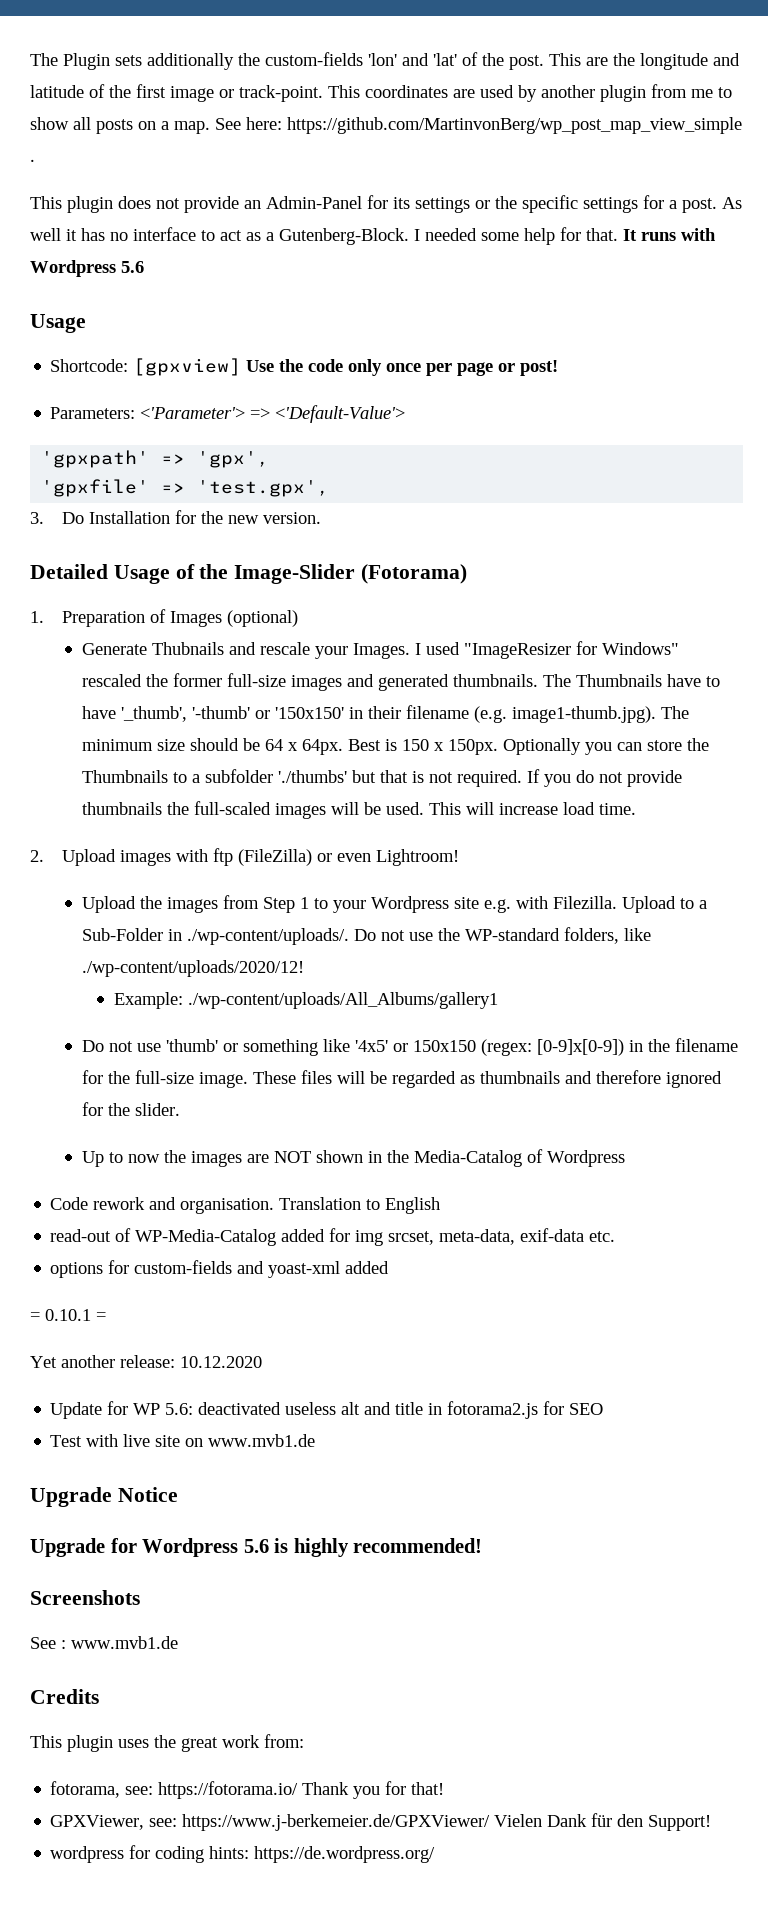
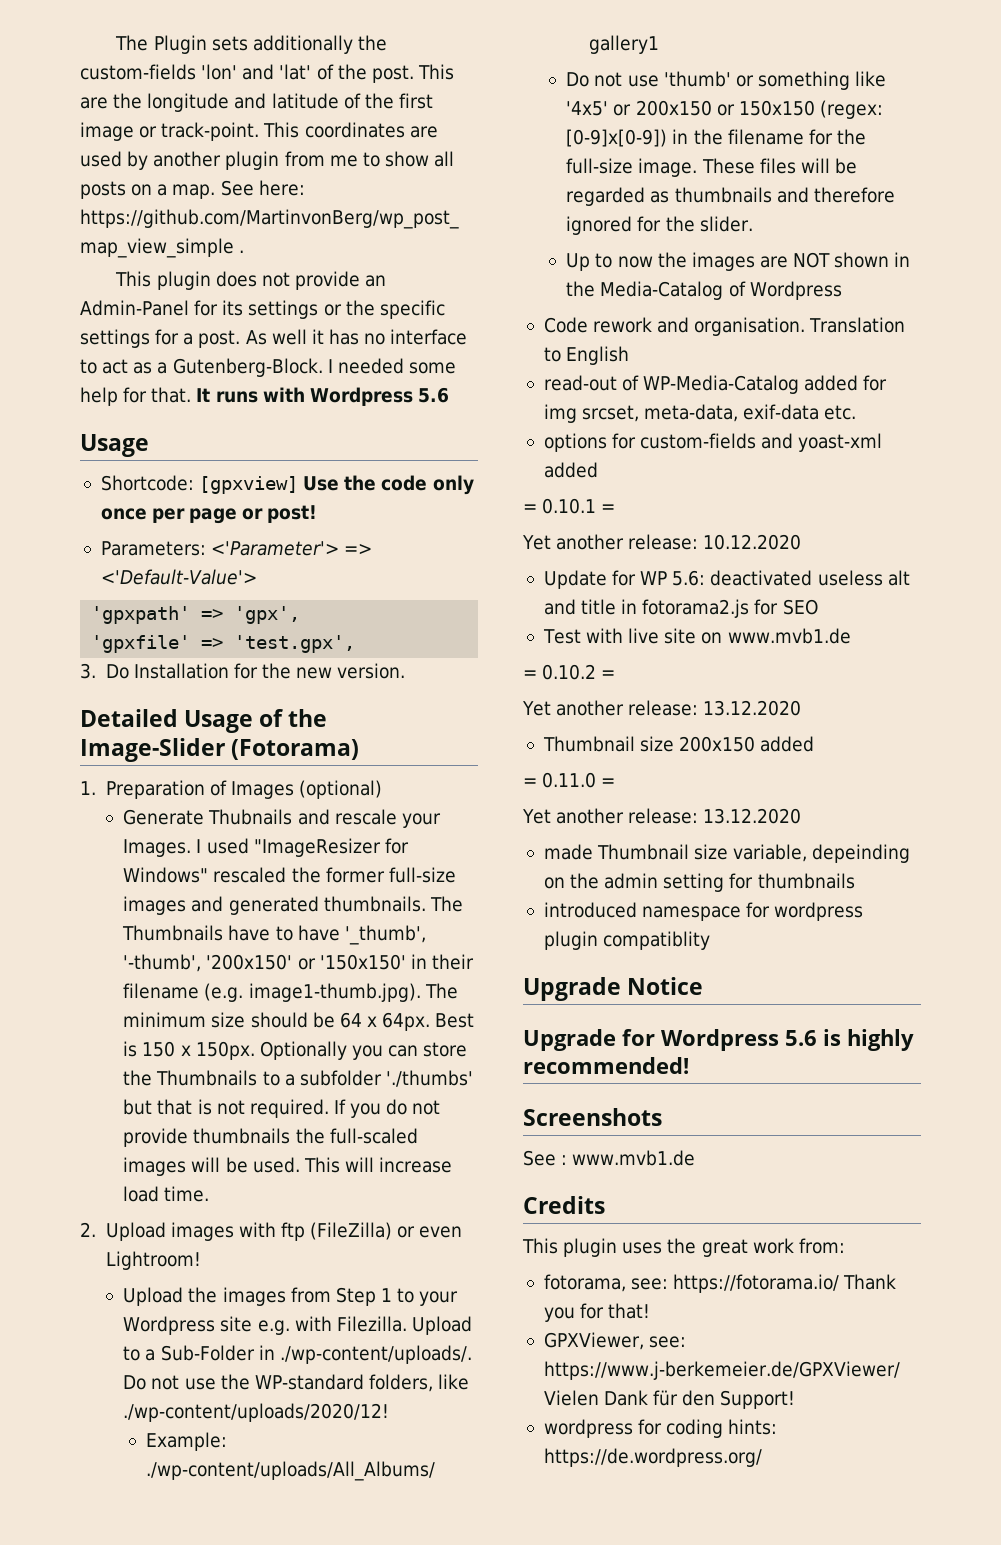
[192,706,251,719] '-thumb' -> [123,954,293,972] '-thumb', '200x150'
(409, 1047) none -> [635,100,735,116] 200x150 or
(316, 1440) none -> [523,664,616,680] [522,700,802,716] [542,736,815,752] [523,772,616,788] [522,808,802,824] [543,844,911,863] [543,873,855,892] [543,902,864,921] [543,931,711,950] // = 0.10.2 = // Yet another release: 13.12.2020 // Thumbnail size 200x150 added // = 0.11.0 = // Yet another release: 13.12.2020 // made Thumbnail size variable, depeinding on the admin setting for thumbnails // introduced namespace for wordpress plugin compatiblity

